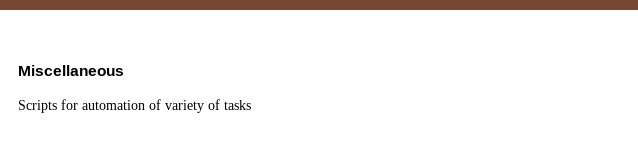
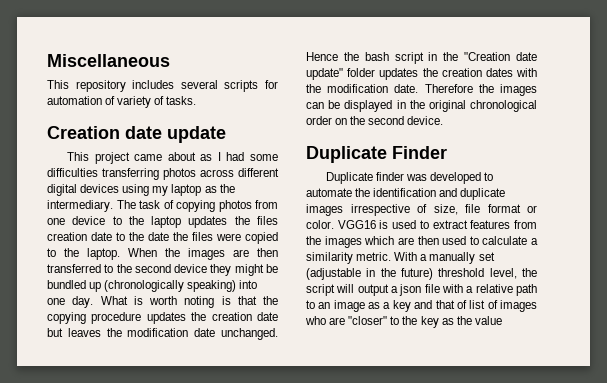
[18,100,57,113] Scripts -> [47,80,259,92] This repository includes several scripts
[224,100,251,110] tasks -> [166,96,197,105] [47,126,226,143] [66,152,278,164] [47,168,279,180] [47,184,235,196] [47,200,278,212] [47,216,278,228] [47,232,278,244] [47,248,278,260] [47,264,278,276] [47,280,258,292] [47,296,278,308] [47,312,278,324] [47,328,278,340] [306,52,537,64] [306,68,537,80] [306,84,537,96] [306,100,537,112] [306,116,444,125] [306,146,447,163] [325,172,494,184] [306,188,506,200] [306,204,537,216] [306,220,537,229] [306,236,538,248] [306,252,495,264] [306,268,537,280] [306,284,537,296] [306,300,537,312] [305,316,502,328] tasks. // Creation date update // This project came about as I had some difficulties transferring photos across different digital devices using my laptop as the intermediary. The task of copying photos from one device to the laptop updates the files creation date to the date the files were copied to the laptop. When the images are then transferred to the second device they might be bundled up (chronologically speaking) into one day. What is worth noting is that the copying procedure updates the creation date but leaves the modification date unchanged. Hence the bash script in the "Creation date update" folder updates the creation dates with the modification date. Therefore the images can be displayed in the original chronological order on the second device. // Duplicate Finder // Duplicate finder was developed to automate the identification and duplicate images irrespective of size, file format or color. VGG16 is used to extract features from the images which are then used to calculate a similarity metric. With a manually set (adjustable in the future) threshold level, the script will output a json file with a relative path to an image as a key and that of list of images who are "closer" to the key as the value

